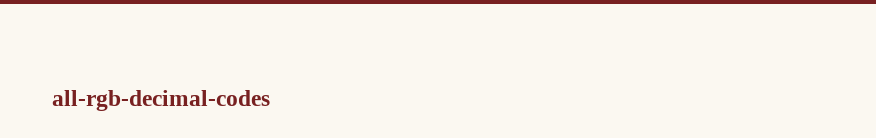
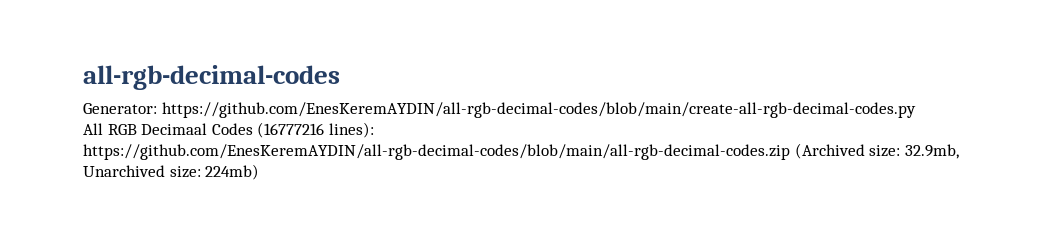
(270, 100) none -> [83,102,916,118] [83,122,374,138] [83,143,959,160] [83,164,260,180] // Generator: https://github.com/EnesKeremAYDIN/all-rgb-decimal-codes/blob/main/create-all-rgb-decimal-codes.py // All RGB Decimaal Codes (16777216 lines): https://github.com/EnesKeremAYDIN/all-rgb-decimal-codes/blob/main/all-rgb-decimal-codes.zip (Archived size: 32.9mb, Unarchived size: 224mb)

